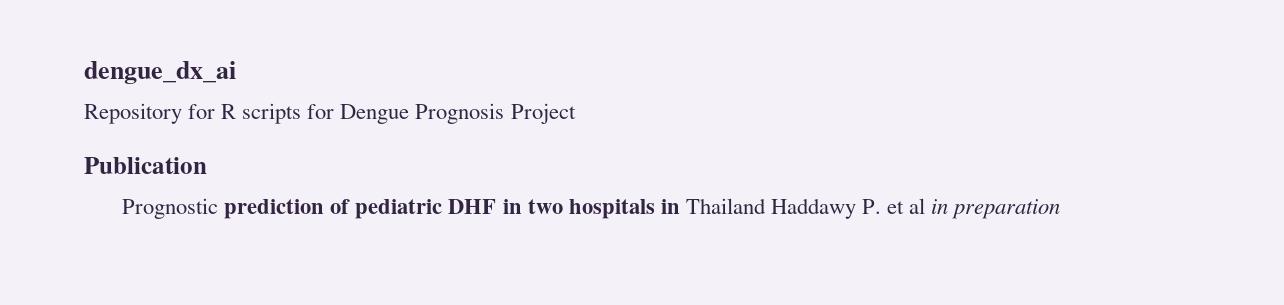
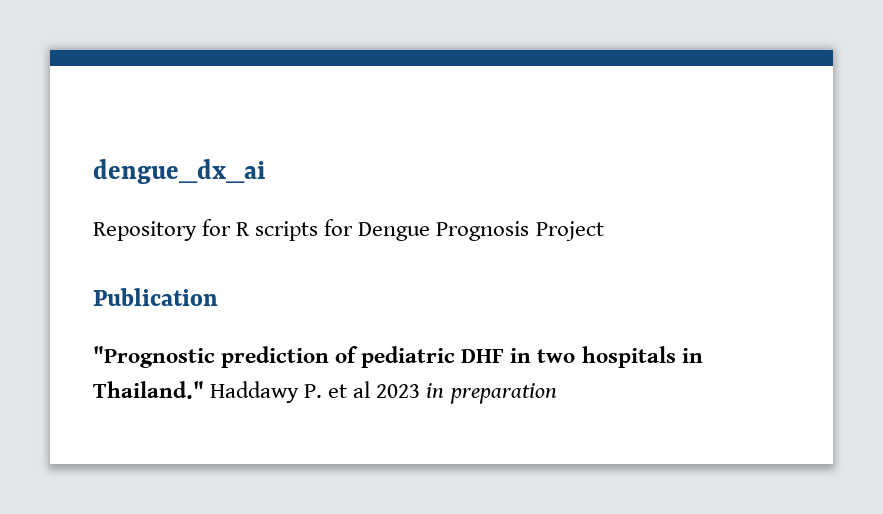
[122,198,219,219] Prognostic -> [93,346,215,368] "Prognostic
[685,198,766,214] Thailand -> [93,381,204,399] Thailand."
(926, 206) none -> [376,384,421,398] 2023

